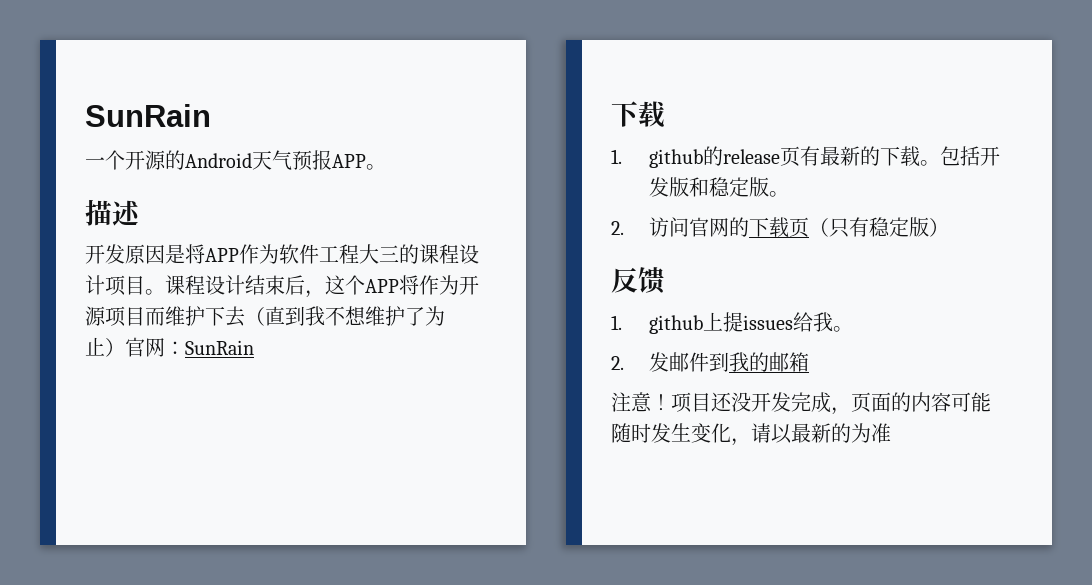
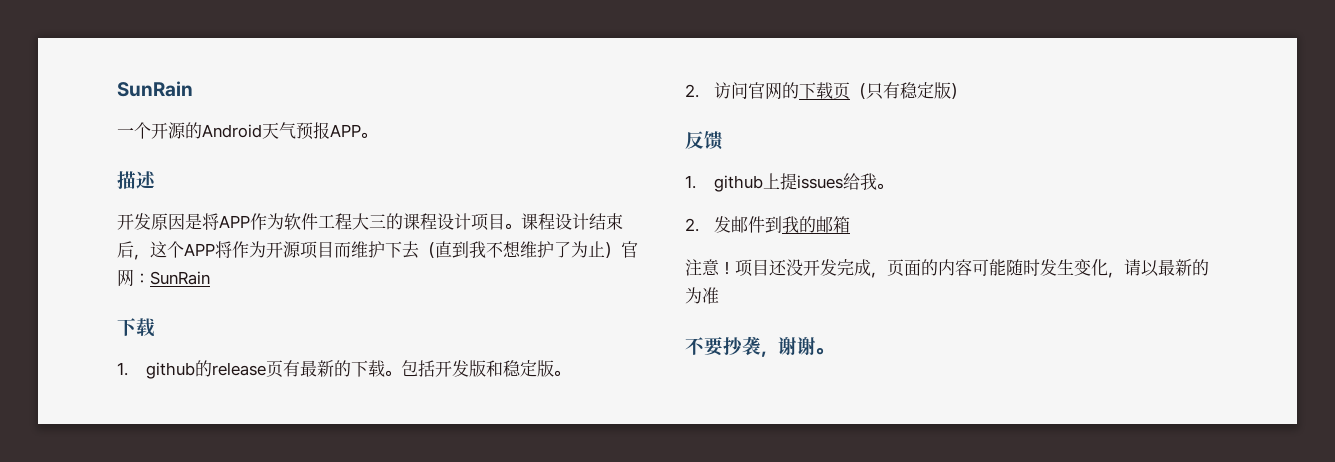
(891, 433) none -> [685,336,833,357] // 不要抄袭，谢谢。

